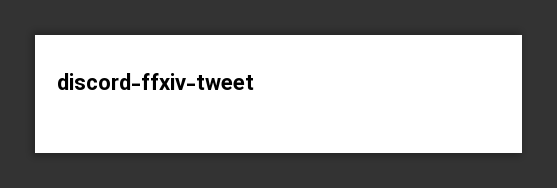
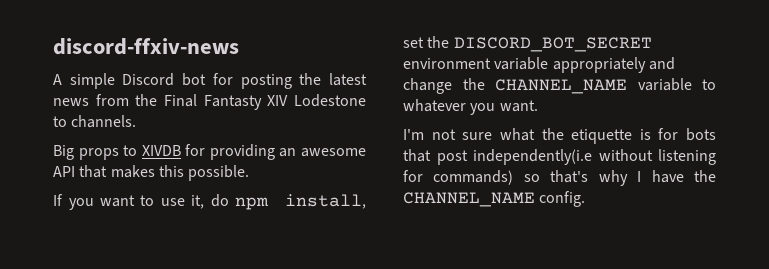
[57,73,254,90] discord-ffxiv-tweet -> [53,38,239,55] [53,73,368,89] [53,94,366,110] [53,115,137,128] [53,144,366,160] [53,165,250,181] [53,194,366,210] [403,36,652,52] [403,57,675,73] [403,78,716,94] [403,99,538,115] [403,128,716,144] [403,149,716,165] [403,170,716,186] [403,191,586,207] discord-ffxiv-news // A simple Discord bot for posting the latest news from the Final Fantasty XIV Lodestone to channels. // Big props to XIVDB for providing an awesome API that makes this possible. // If you want to use it, do npm install, set the DISCORD_BOT_SECRET environment variable appropriately and change the CHANNEL_NAME variable to whatever you want. // I'm not sure what the etiquette is for bots that post independently(i.e without listening for commands) so that's why I have the CHANNEL_NAME config.

